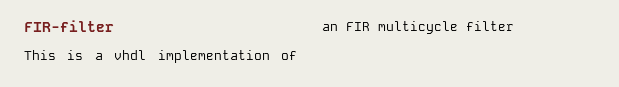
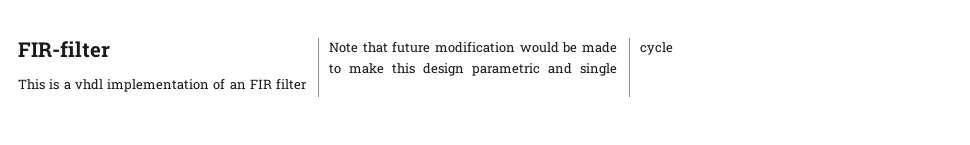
[378,21,514,34] multicycle filter -> [276,78,307,90] [329,41,617,53] [329,63,617,76] [640,42,673,55] filter Note that future modification would be made to make this design parametric and single cycle

